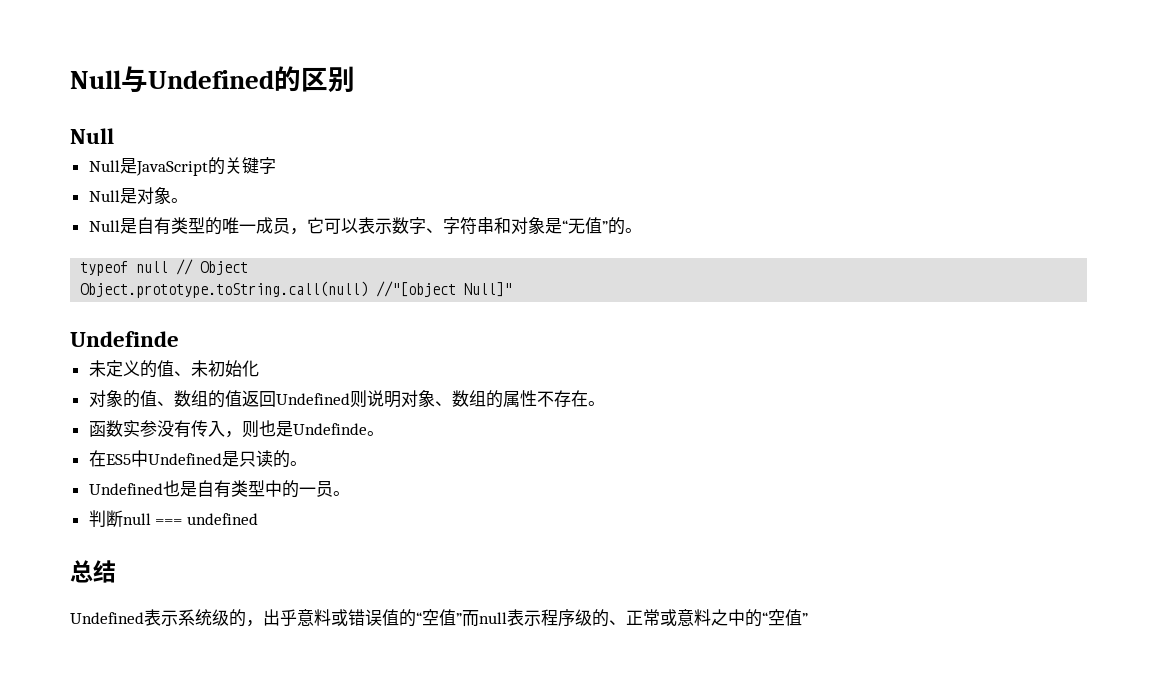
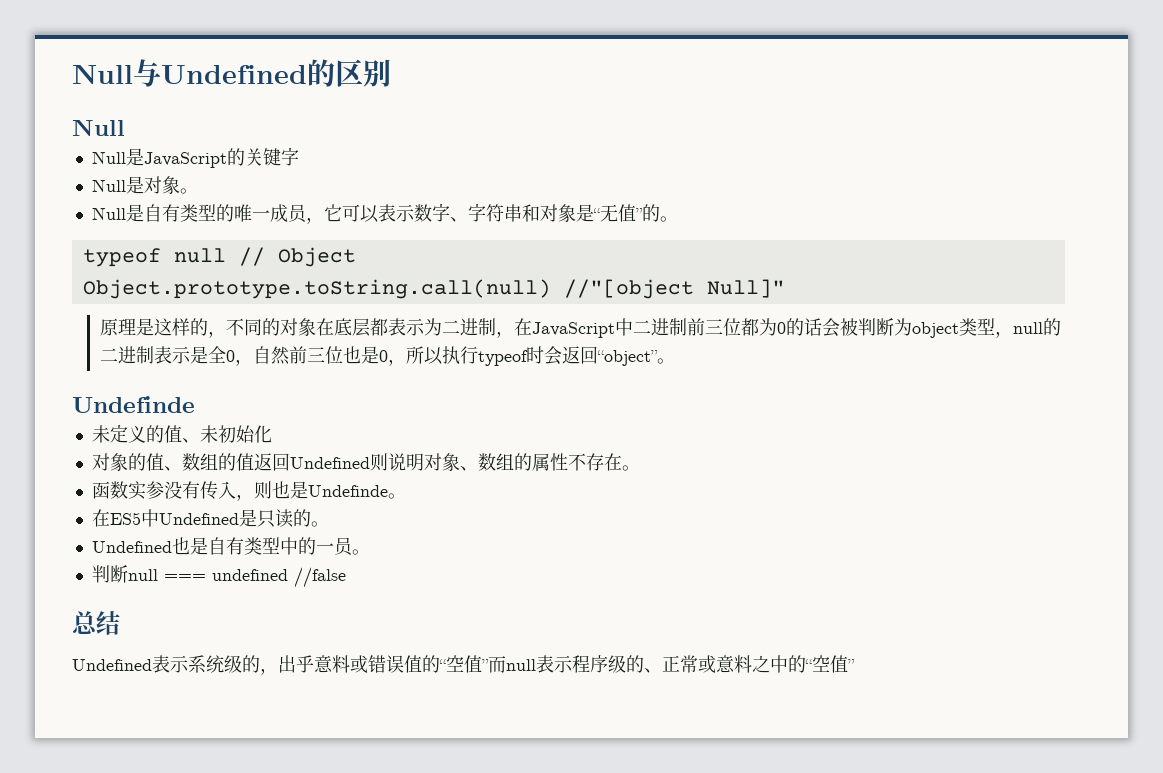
(513, 289) none -> [99,318,1061,338] [99,346,675,366] // 原理是这样的，不同的对象在底层都表示为二进制，在JavaScript中二进制前三位都为0的话会被判断为object类型，null的二进制表示是全0，自然前三位也是0，所以执行typeof时会返回“object”。
(258, 519) none -> [293,567,346,588] //false

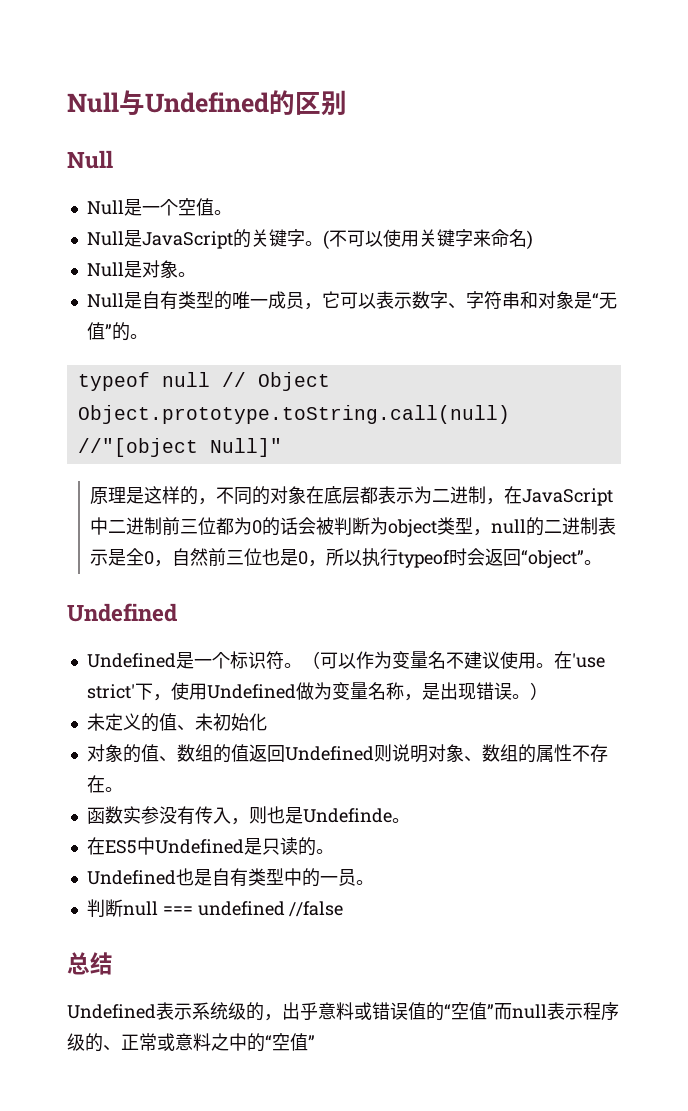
(125, 127) none -> [86,198,232,216] // Null是一个空值。
(299, 156) none -> [304,229,533,250] 。(不可以使用关键字来命名)
[72,396,195,413] Undefinde -> [67,603,177,622] [86,651,605,670] [86,682,548,701] Undefined // Undefined是一个标识符。（可以作为变量名不建议使用。在'use strict'下，使用Undefined做为变量名称，是出现错误。）

